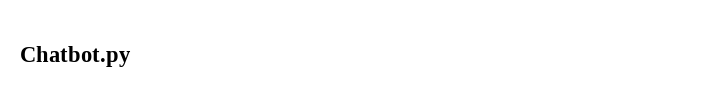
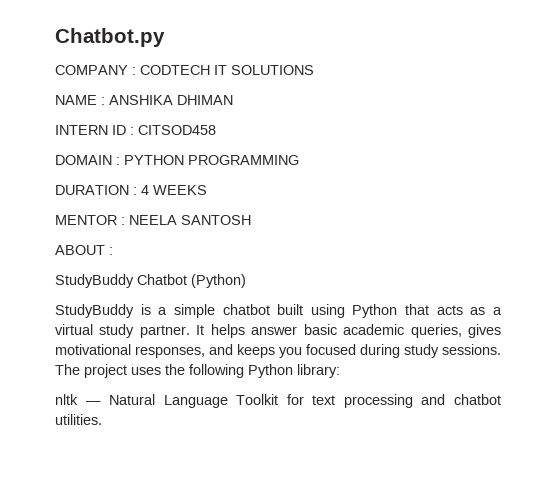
(131, 56) none -> [55,65,314,75] [55,95,233,105] [55,125,216,135] [55,155,299,165] [55,185,207,195] [55,215,251,225] [55,245,113,255] [55,274,246,288] [55,304,502,318] [55,324,502,338] [55,344,501,358] [55,364,340,378] [55,394,501,408] [55,414,102,425] // COMPANY : CODTECH IT SOLUTIONS // NAME : ANSHIKA DHIMAN // INTERN ID : CITSOD458 // DOMAIN : PYTHON PROGRAMMING // DURATION : 4 WEEKS // MENTOR : NEELA SANTOSH // ABOUT : // StudyBuddy Chatbot (Python) // StudyBuddy is a simple chatbot built using Python that acts as a virtual study partner. It helps answer basic academic queries, gives motivational responses, and keeps you focused during study sessions. The project uses the following Python library: // nltk — Natural Language Toolkit for text processing and chatbot utilities.

